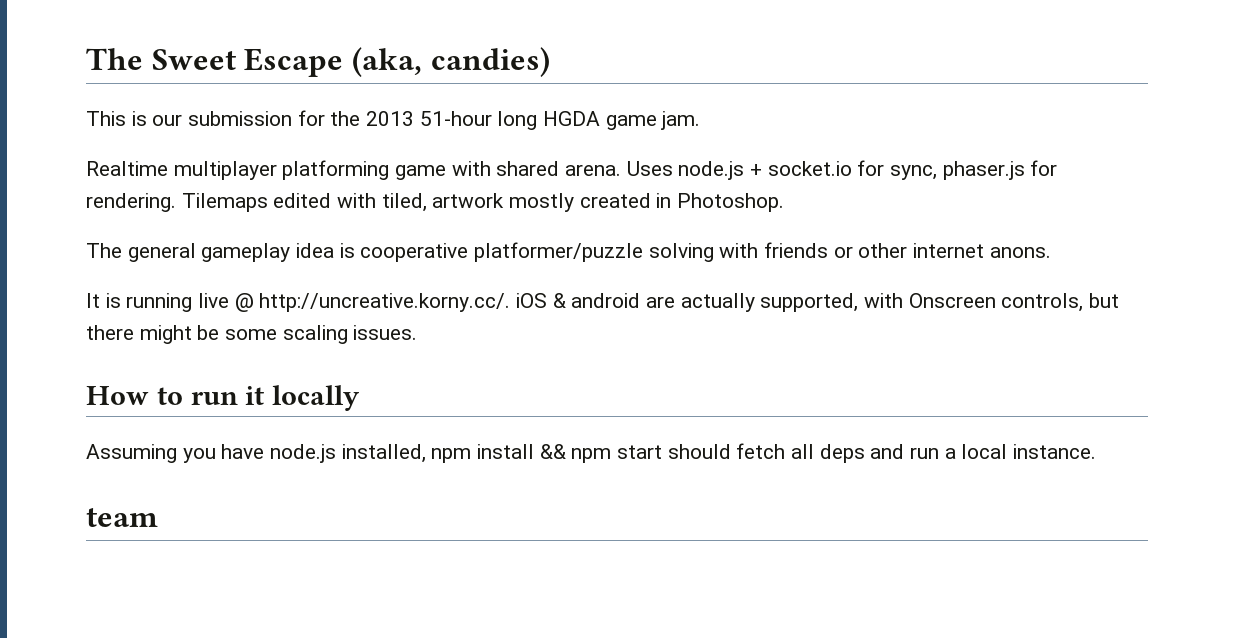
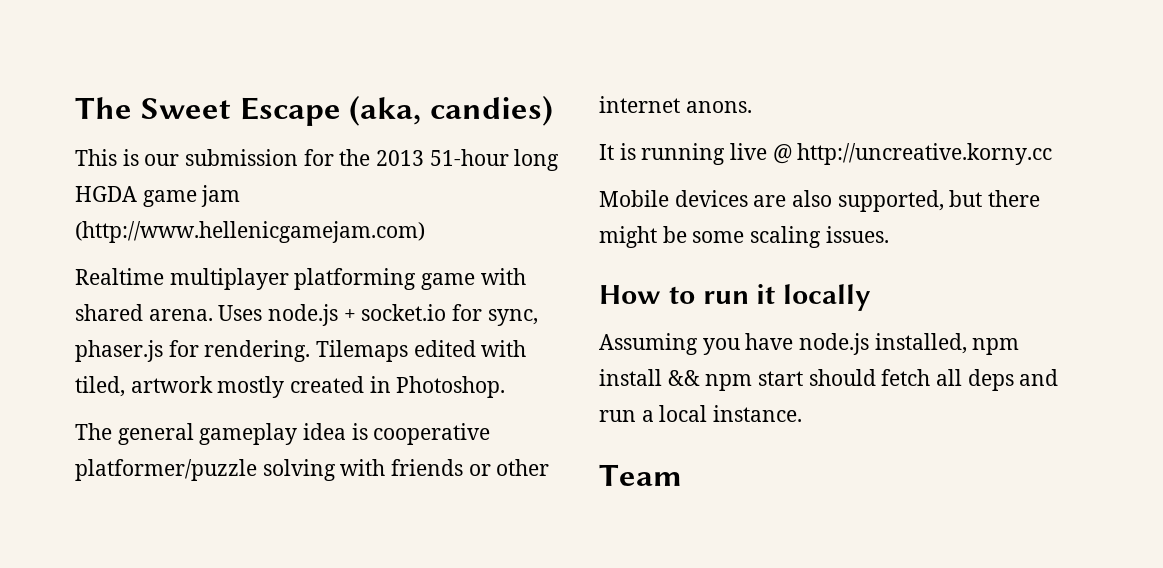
[661,111,701,130] jam. -> [201,185,241,207] [75,221,425,243] jam (http://www.hellenicgamejam.com)
[259,293,1084,312] http://uncreative.korny.cc/. iOS & android are actually supported, with Onscreen controls, -> [797,143,1053,165] [599,190,944,212] http://uncreative.korny.cc // Mobile devices are also supported,
[86,508,158,527] team -> [599,464,682,486] Team

